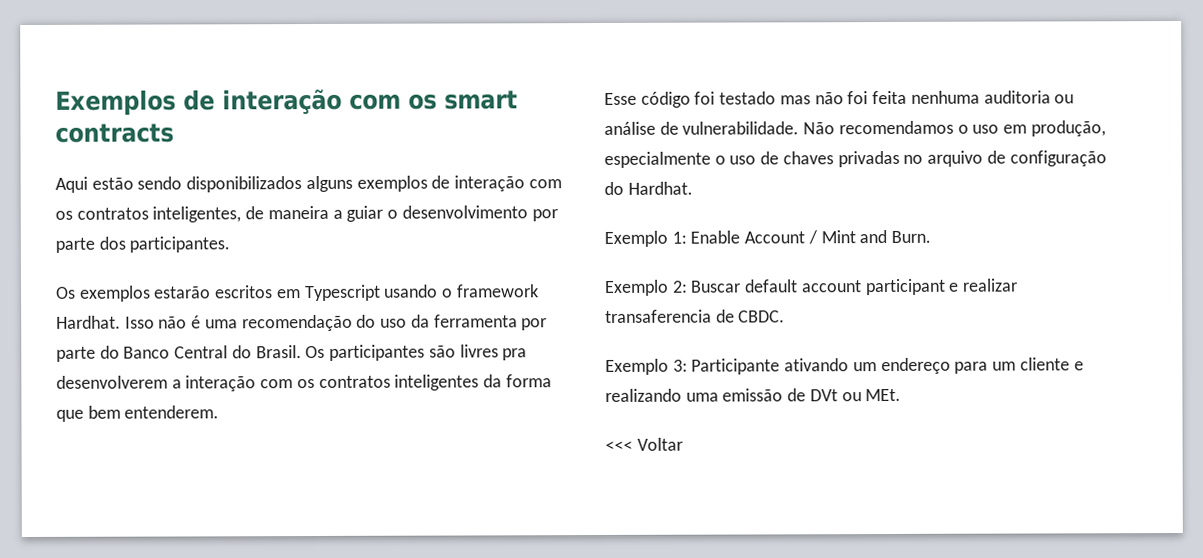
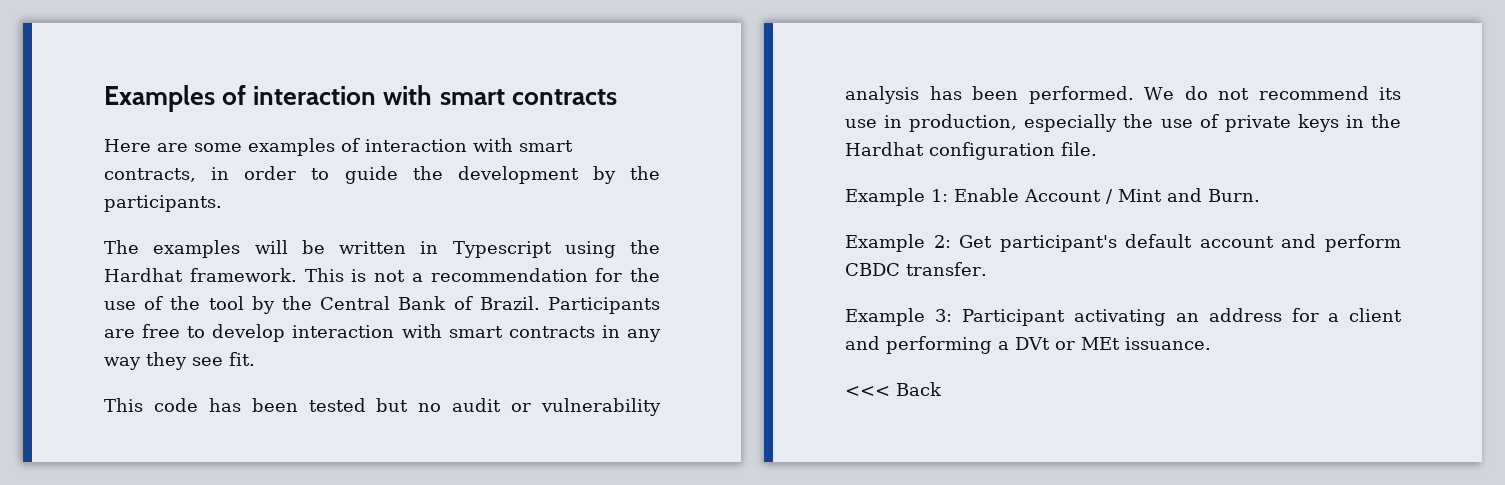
[55,88,518,116] [55,123,174,143] [55,175,562,193] [55,205,558,223] [55,236,231,253] [56,284,539,302] [56,314,548,332] [56,344,528,362] [56,374,552,392] [56,405,220,422] [604,90,1075,108] [604,120,1106,137] [604,150,1107,168] [604,181,693,195] [604,230,668,247] Exemplos de interação com os smart contracts // Aqui estão sendo disponibilizados alguns exemplos de interação com os contratos inteligentes, de maneira a guiar o desenvolvimento por parte dos participantes. // Os exemplos estarão escritos em Typescript usando o framework Hardhat. Isso não é uma recomendação do uso da ferramenta por parte do Banco Central do Brasil. Os participantes são livres pra desenvolverem a interação com os contratos inteligentes da forma que bem entenderem. // Esse código foi testado mas não foi feita nenhuma auditoria ou análise de vulnerabilidade. Não recomendamos o uso em produção, especialmente o uso de chaves privadas no arquivo de configuração do Hardhat. // Exemplo -> [104,85,617,112] [104,138,573,156] [104,166,660,184] [104,195,222,212] [104,240,660,258] [104,268,660,282] [104,296,661,314] [104,324,661,342] [104,352,255,370] [104,398,662,416] [845,86,1401,104] [845,114,1401,132] [845,142,1097,160] [845,188,925,206] Examples of interaction with smart contracts // Here are some examples of interaction with smart contracts, in order to guide the development by the participants. // The examples will be written in Typescript using the Hardhat framework. This is not a recommendation for the use of the tool by the Central Bank of Brazil. Participants are free to develop interaction with smart contracts in any way they see fit. // This code has been tested but no audit or vulnerability analysis has been performed. We do not recommend its use in production, especially the use of private keys in the Hardhat configuration file. // Example
[605,278,1019,296] [605,309,786,323] [605,357,1084,375] [605,388,902,402] Exemplo 2: Buscar default account participant e realizar transaferencia de CBDC. // Exemplo 3: Participante ativando um endereço para um cliente e realizando uma emissão de DVt ou MEt. -> [845,234,1401,252] [845,262,987,276] [845,308,1402,326] [845,336,1211,354] Example 2: Get participant's default account and perform CBDC transfer. // Example 3: Participant activating an address for a client and performing a DVt or MEt issuance.
[636,437,683,451] Voltar -> [896,382,942,396] Back

